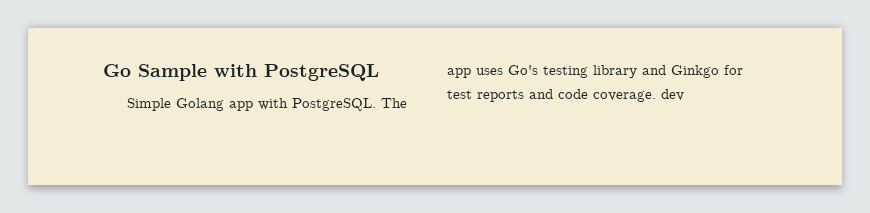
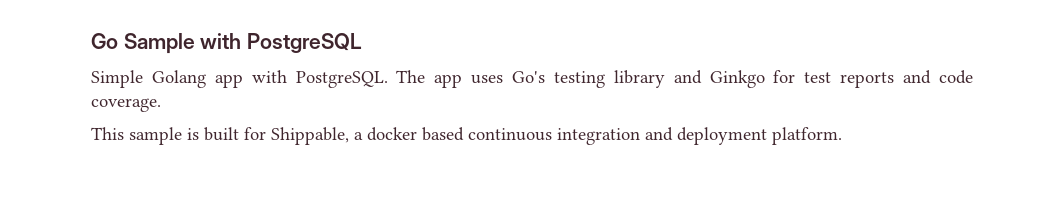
[661,89,684,101] dev -> [91,127,842,145] // This sample is built for Shippable, a docker based continuous integration and deployment platform.

